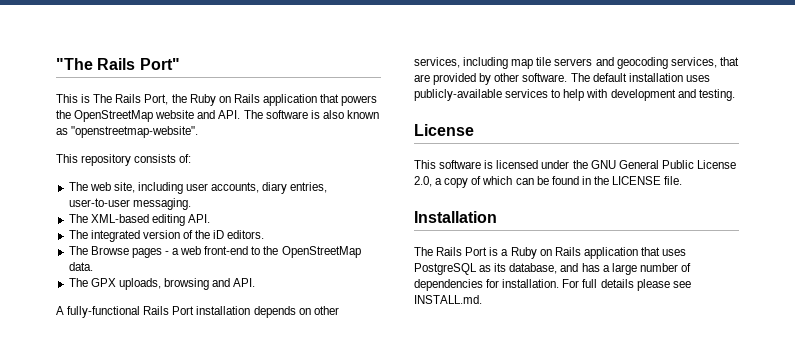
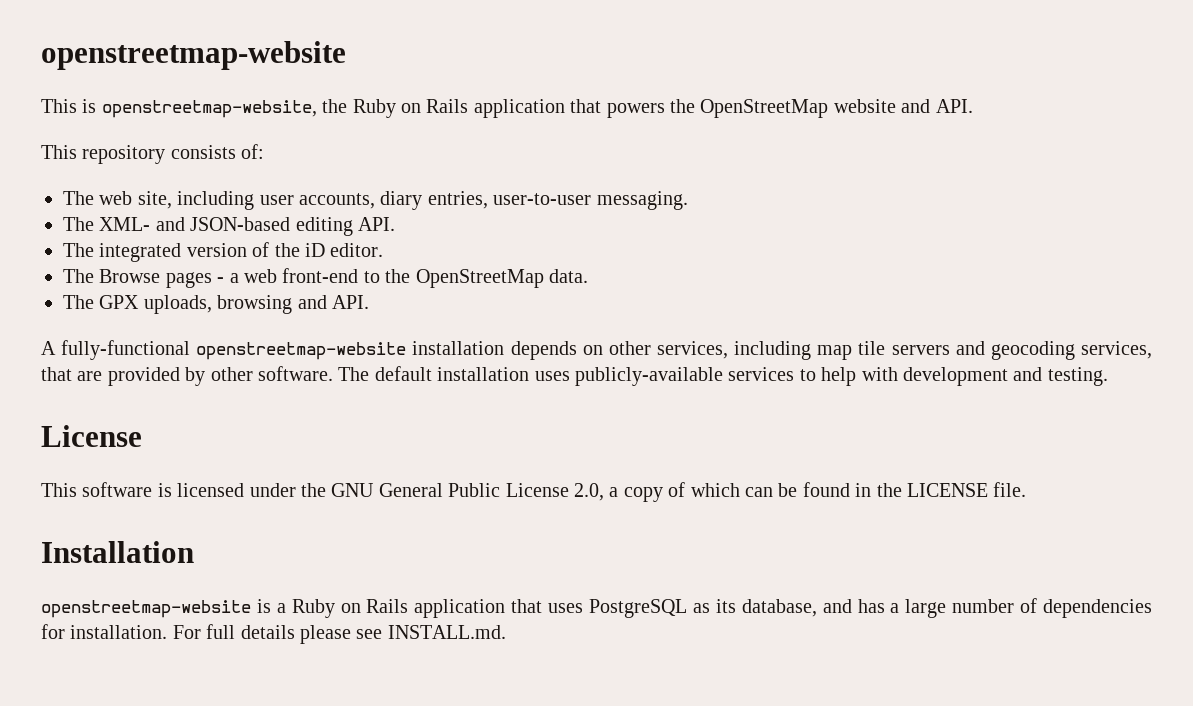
[56,58,180,70] "The Rails Port" -> [41,41,346,70] openstreetmap-website
[93,94,169,105] The Rails Port, -> [101,100,317,118] openstreetmap-website,
[243,110,379,119] [56,126,199,138] The software is also known as "openstreetmap-website". -> (973, 106) none
[90,214,149,223] XML-based -> [99,217,291,231] XML- and JSON-based
[227,230,265,239] editors. -> [330,243,384,257] editor.
[143,306,195,315] Rails Port -> [196,342,407,360] openstreetmap-website
[414,247,488,256] The Rails Port -> [41,600,251,618] openstreetmap-website

